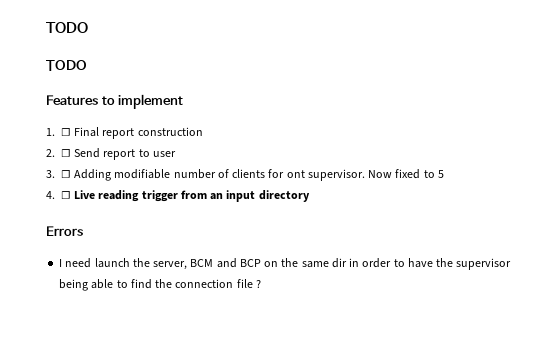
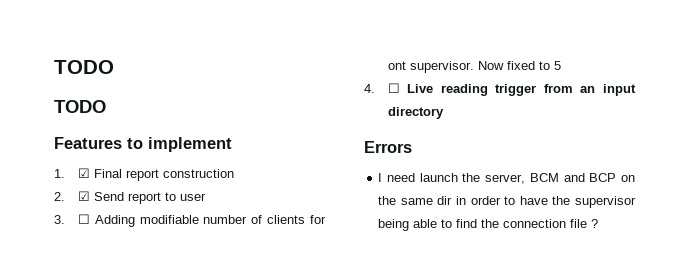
[61,128,71,136] ☐ -> [77,168,90,178] ☑
[61,149,71,157] ☐ -> [77,191,90,201] ☑

